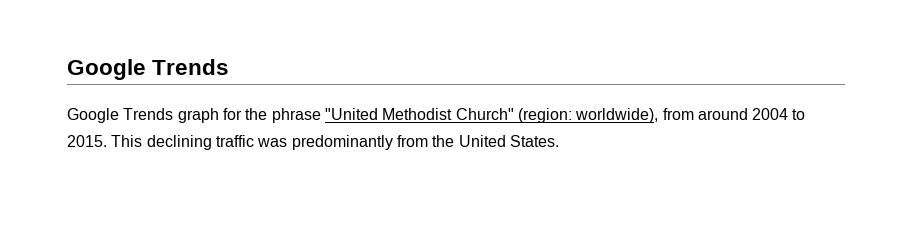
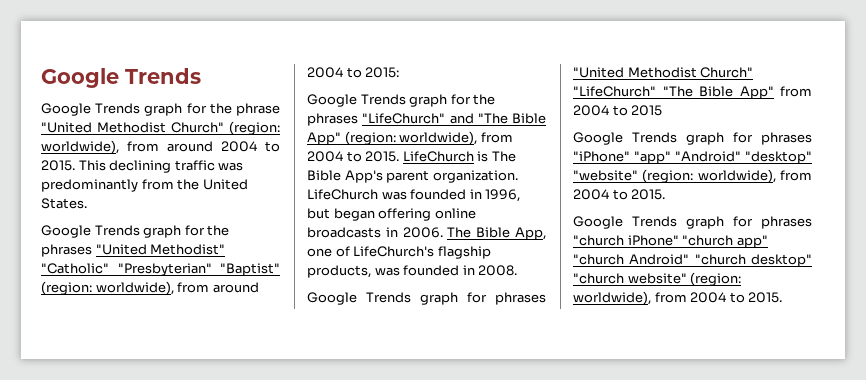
(559, 141) none -> [41,225,230,238] [41,244,226,257] [41,263,280,276] [41,281,259,295] [307,67,400,78] [307,94,496,107] [307,113,546,126] [307,131,513,145] [307,151,516,162] [307,170,518,183] [307,189,521,202] [307,208,476,221] [307,227,546,240] [307,246,491,259] [307,265,518,278] [307,292,546,305] [573,67,754,78] [573,86,812,99] [573,105,663,116] [573,132,812,145] [573,151,812,164] [573,169,812,183] [573,189,666,200] [573,216,812,229] [573,235,768,248] [573,254,812,267] [573,272,742,286] [573,291,783,305] // Google Trends graph for the phrases "United Methodist" "Catholic" "Presbyterian" "Baptist" (region: worldwide), from around 2004 to 2015: // Google Trends graph for the phrases "LifeChurch" and "The Bible App" (region: worldwide), from 2004 to 2015. LifeChurch is The Bible App's parent organization. LifeChurch was founded in 1996, but began offering online broadcasts in 2006. The Bible App, one of LifeChurch's flagship products, was founded in 2008. // Google Trends graph for phrases "United Methodist Church" "LifeChurch" "The Bible App" from 2004 to 2015 // Google Trends graph for phrases "iPhone" "app" "Android" "desktop" "website" (region: worldwide), from 2004 to 2015. // Google Trends graph for phrases "church iPhone" "church app" "church Android" "church desktop" "church website" (region: worldwide), from 2004 to 2015.

